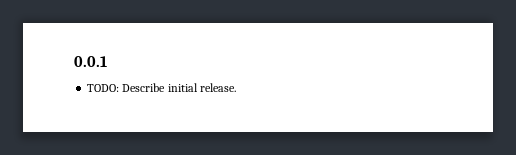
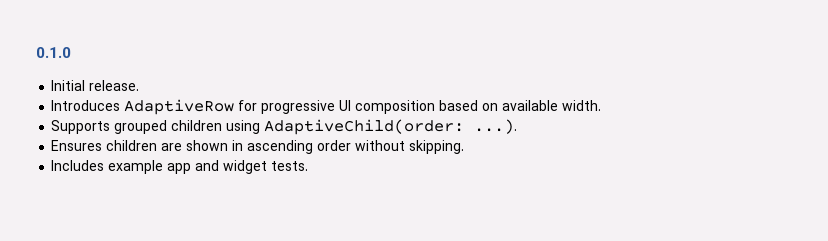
[74,56,107,67] [87,83,236,92] 0.0.1 // TODO: Describe initial release. -> [36,47,71,58] [51,80,140,91] [51,99,602,115] [51,119,518,135] [51,140,465,154] [51,160,309,174] 0.1.0 // Initial release. // Introduces AdaptiveRow for progressive UI composition based on available width. // Supports grouped children using AdaptiveChild(order: ...). // Ensures children are shown in ascending order without skipping. // Includes example app and widget tests.

